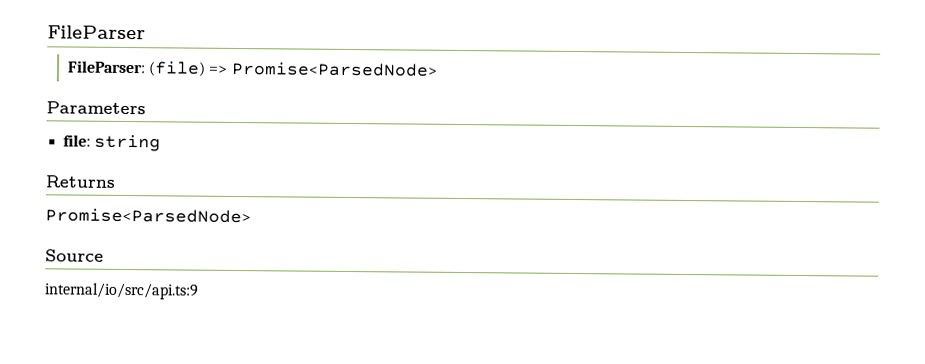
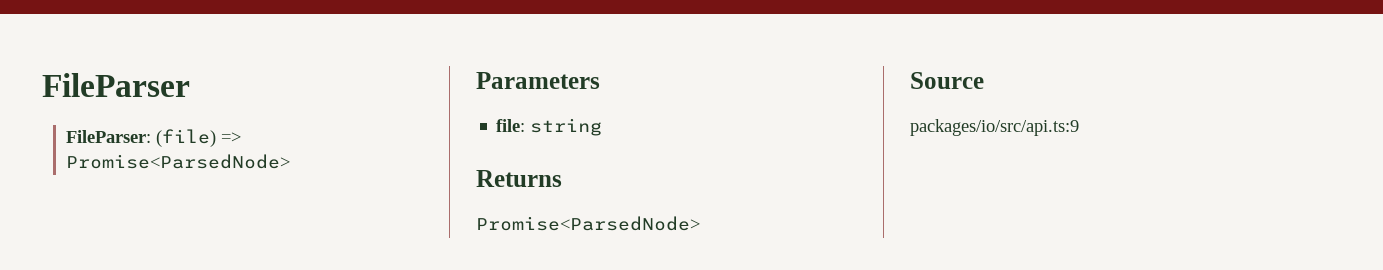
[44,282,199,300] internal/io/src/api.ts:9 -> [910,119,1079,136] packages/io/src/api.ts:9

